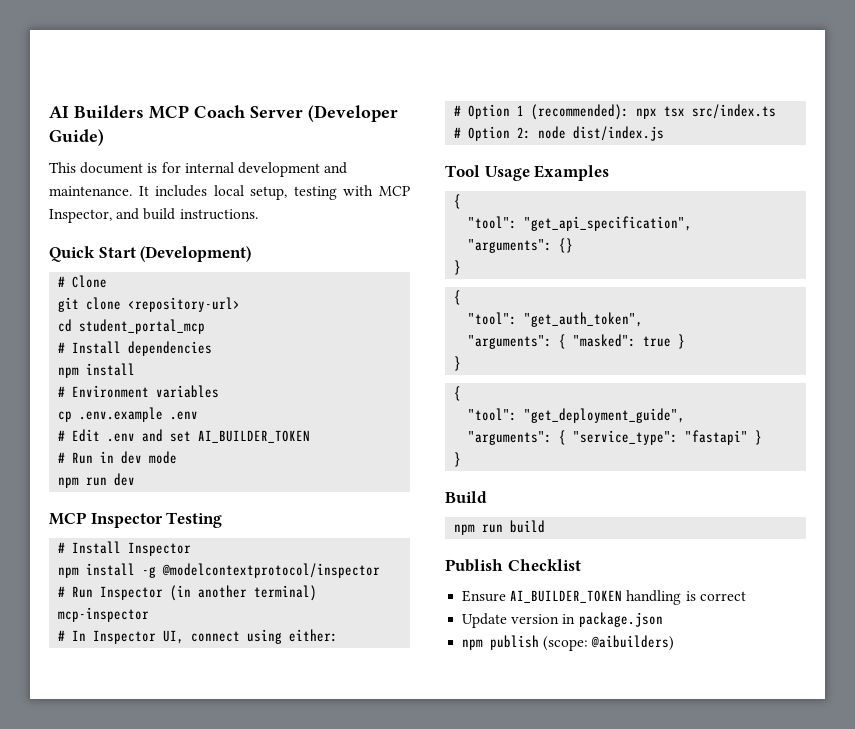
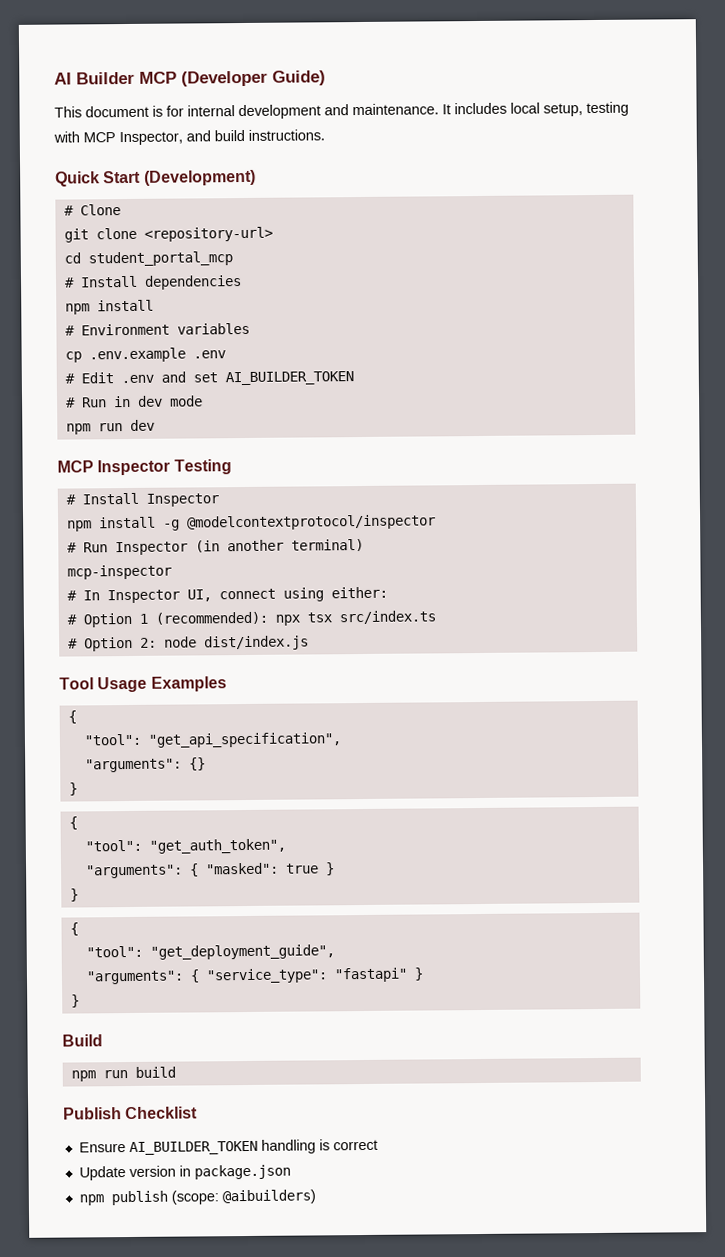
[74,105,303,119] Builders MCP Coach Server -> [76,71,177,85] Builder MCP

